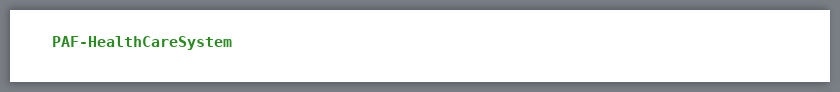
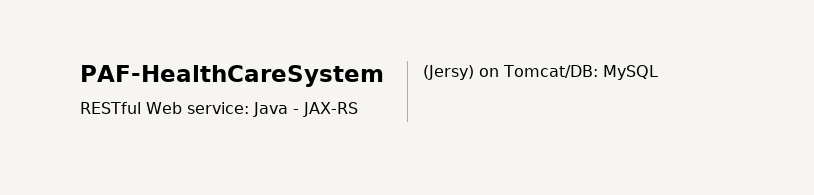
(232, 43) none -> [80,102,358,117] [423,65,658,80] // RESTful Web service: Java - JAX-RS (Jersy) on Tomcat/DB: MySQL

